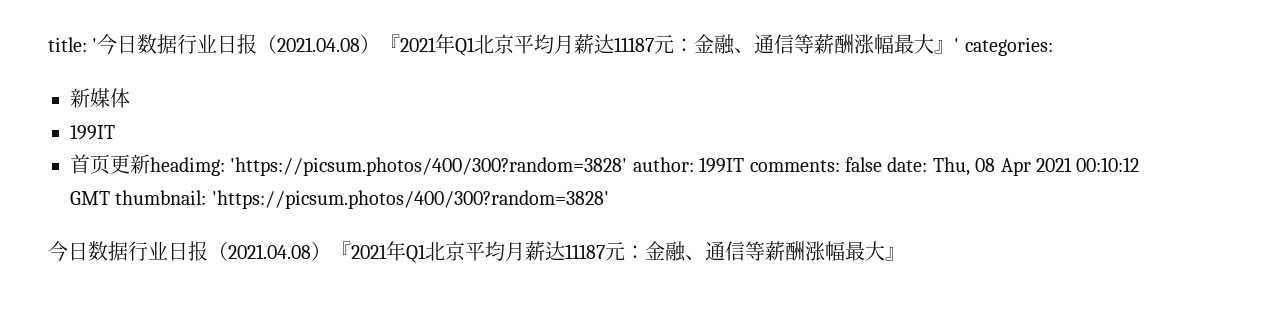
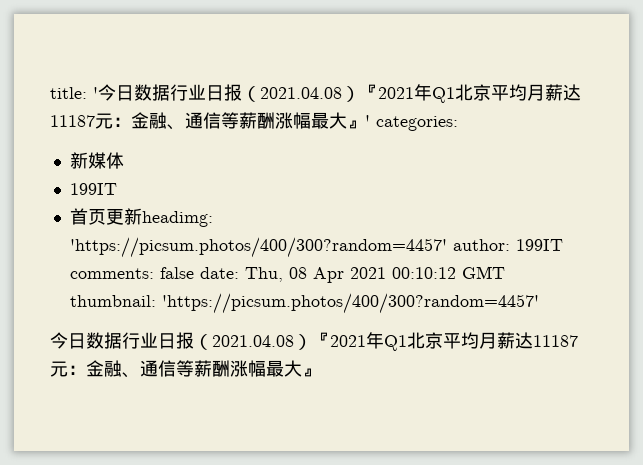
[230,157,628,176] 'https://picsum.photos/400/300?random=3828' -> [69,237,447,258] 'https://picsum.photos/400/300?random=4457'
[211,190,609,209] 'https://picsum.photos/400/300?random=3828' -> [161,293,539,314] 'https://picsum.photos/400/300?random=4457'

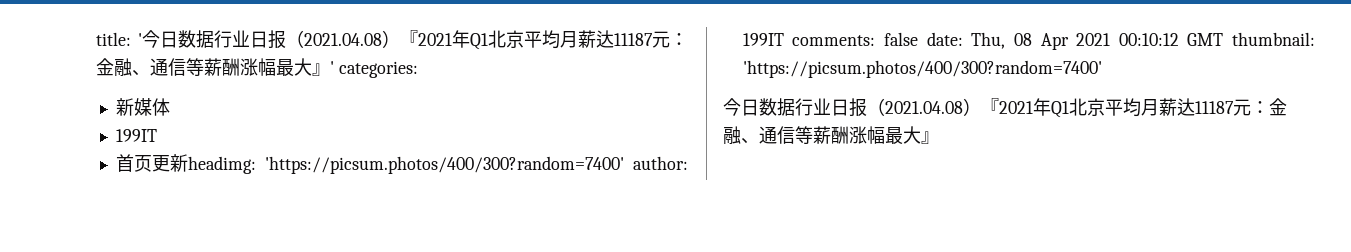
[69,237,447,258] 'https://picsum.photos/400/300?random=4457' -> [264,156,624,174] 'https://picsum.photos/400/300?random=7400'
[161,293,539,314] 'https://picsum.photos/400/300?random=4457' -> [742,60,1102,78] 'https://picsum.photos/400/300?random=7400'

